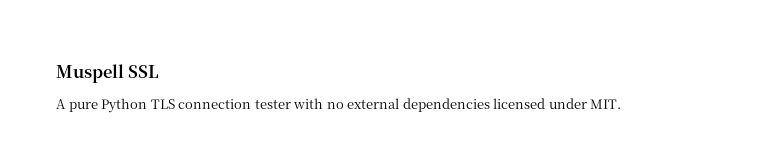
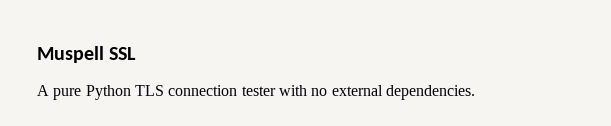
[402,98,622,112] dependencies licensed under MIT. -> [385,85,475,100] dependencies.

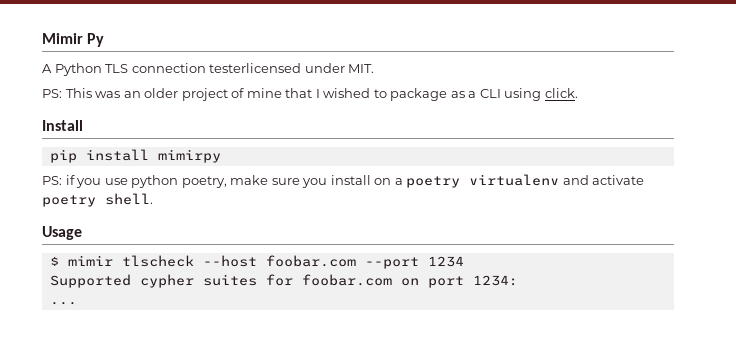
[37,46,137,63] Muspell SSL -> [42,33,105,47] Mimir Py
[53,88,82,100] pure -> (52, 68) none
[241,85,475,100] tester with no external dependencies. -> [209,63,375,73] [42,88,578,101] [42,120,83,131] [49,149,221,163] [42,174,645,188] [42,193,153,207] [42,226,82,240] [49,255,464,269] [49,274,518,288] [49,302,77,305] testerlicensed under MIT. // PS: This was an older project of mine that I wished to package as a CLI using click. // Install // pip install mimirpy // PS: if you use python poetry, make sure you install on a poetry virtualenv and activate poetry shell. // Usage // $ mimir tlscheck --host foobar.com --port 1234 // Supported cypher suites for foobar.com on port 1234: // ...

